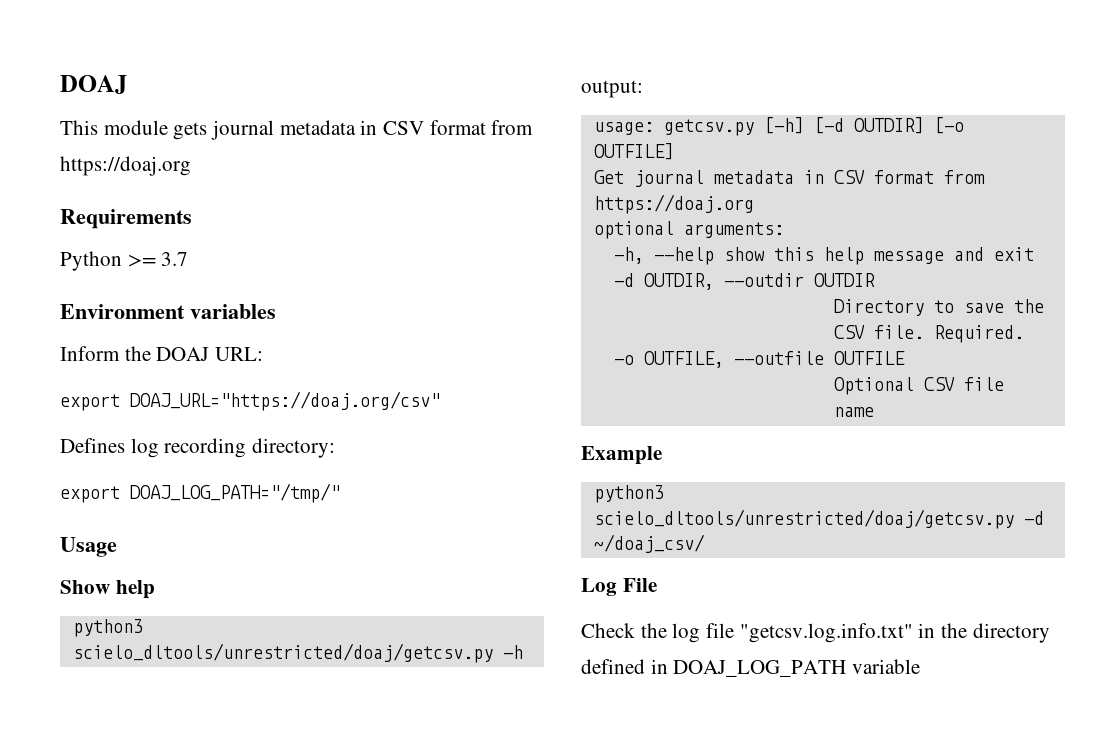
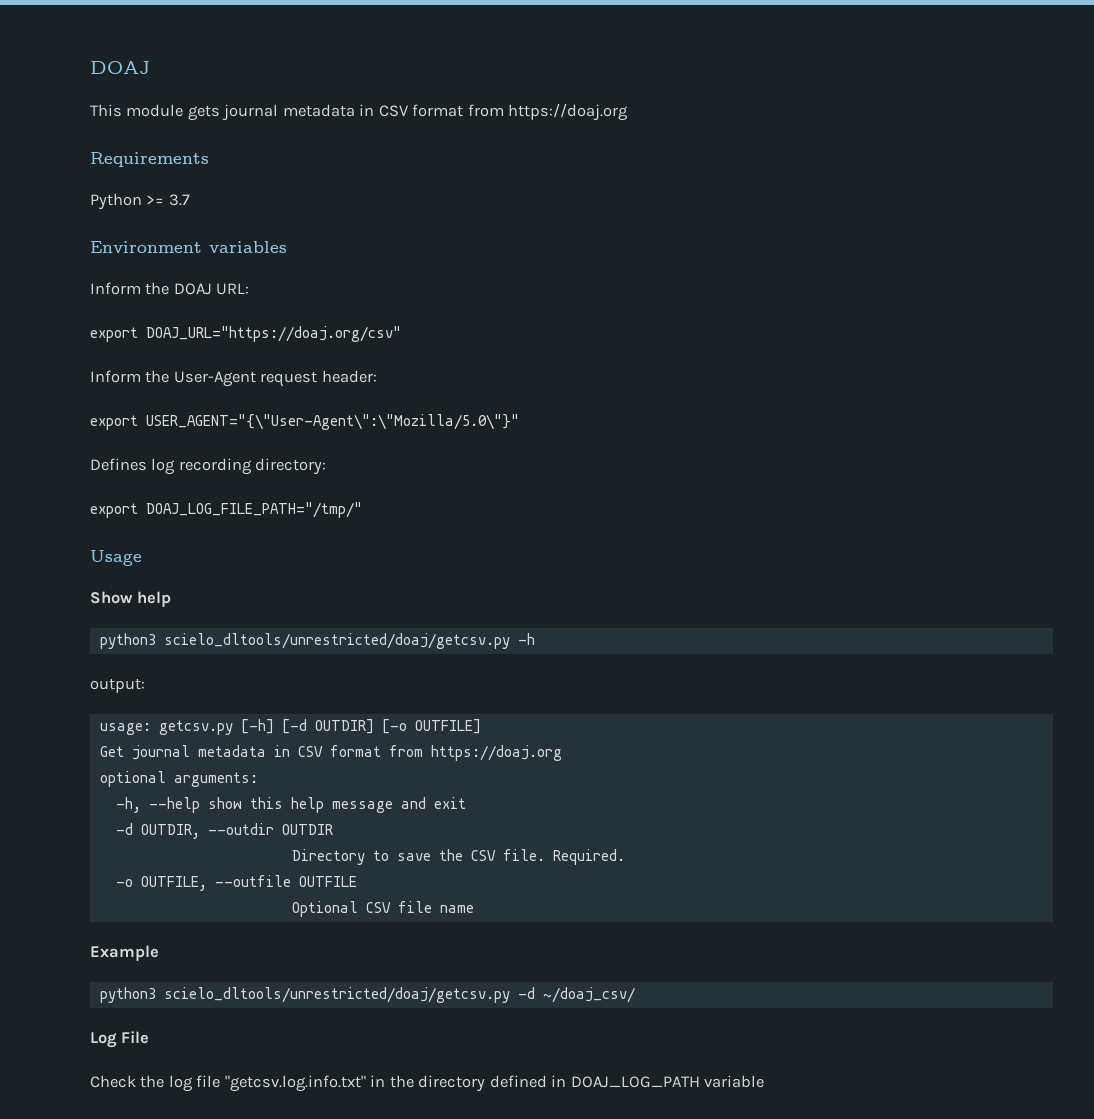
(440, 401) none -> [90,370,377,387] [90,414,519,430] // Inform the User-Agent request header: // export USER_AGENT="{\"User-Agent\":\"Mozilla/5.0\"}"
[130,483,340,503] DOAJ_LOG_PATH="/tmp/" -> [146,502,362,518] DOAJ_LOG_FILE_PATH="/tmp/"

